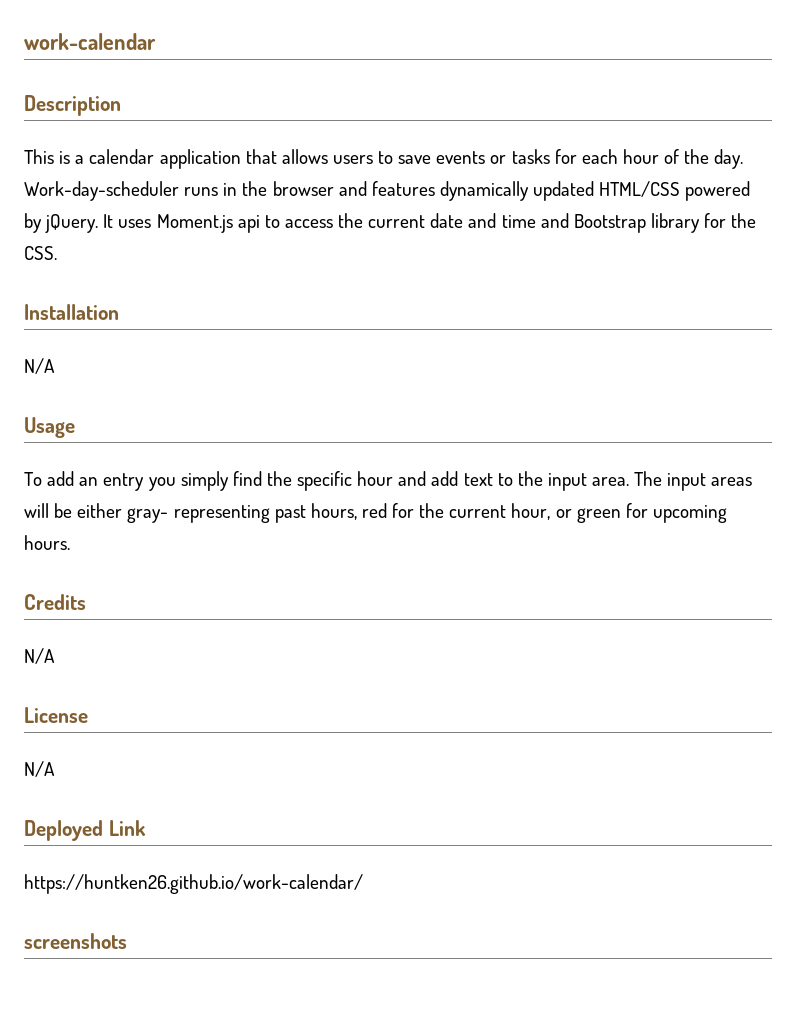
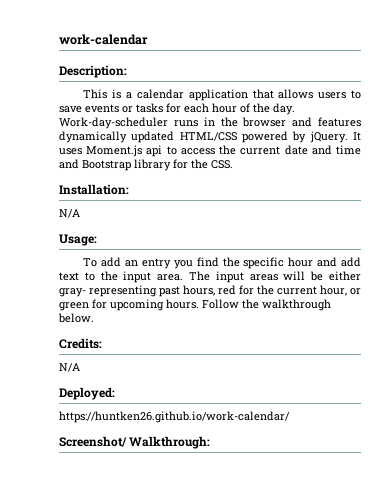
[24,95,121,116] Description -> [59,65,127,78] Description:
[24,304,119,320] [24,358,55,374] [24,417,75,438] Installation // N/A // Usage -> [59,184,129,195] [59,209,80,218] [59,234,97,246] Installation: // N/A // Usage:
[180,471,229,491] simply -> (193, 264) none
[24,594,86,610] [24,648,55,664] [24,707,88,723] [24,761,55,777] [24,820,146,841] // Credits // N/A // License // N/A // Deployed Link -> [202,299,331,311] [58,313,94,323] [59,338,102,349] [59,363,80,372] [59,387,115,400] Follow the walkthrough below. // Credits: // N/A // Deployed:
[24,933,127,949] screenshots -> [59,436,211,449] Screenshot/ Walkthrough:

